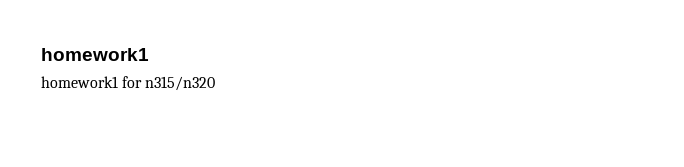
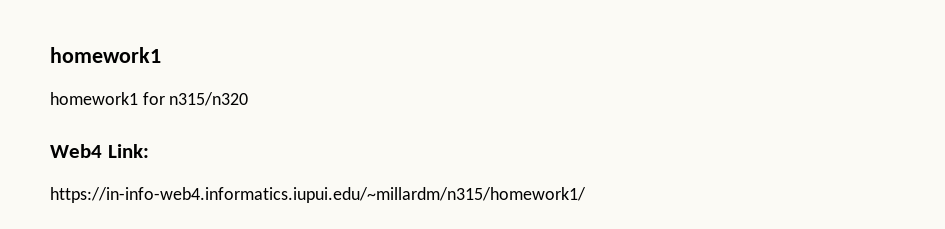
(216, 83) none -> [50,144,149,158] [50,187,586,203] // Web4 Link: // https://in-info-web4.informatics.iupui.edu/~millardm/n315/homework1/

